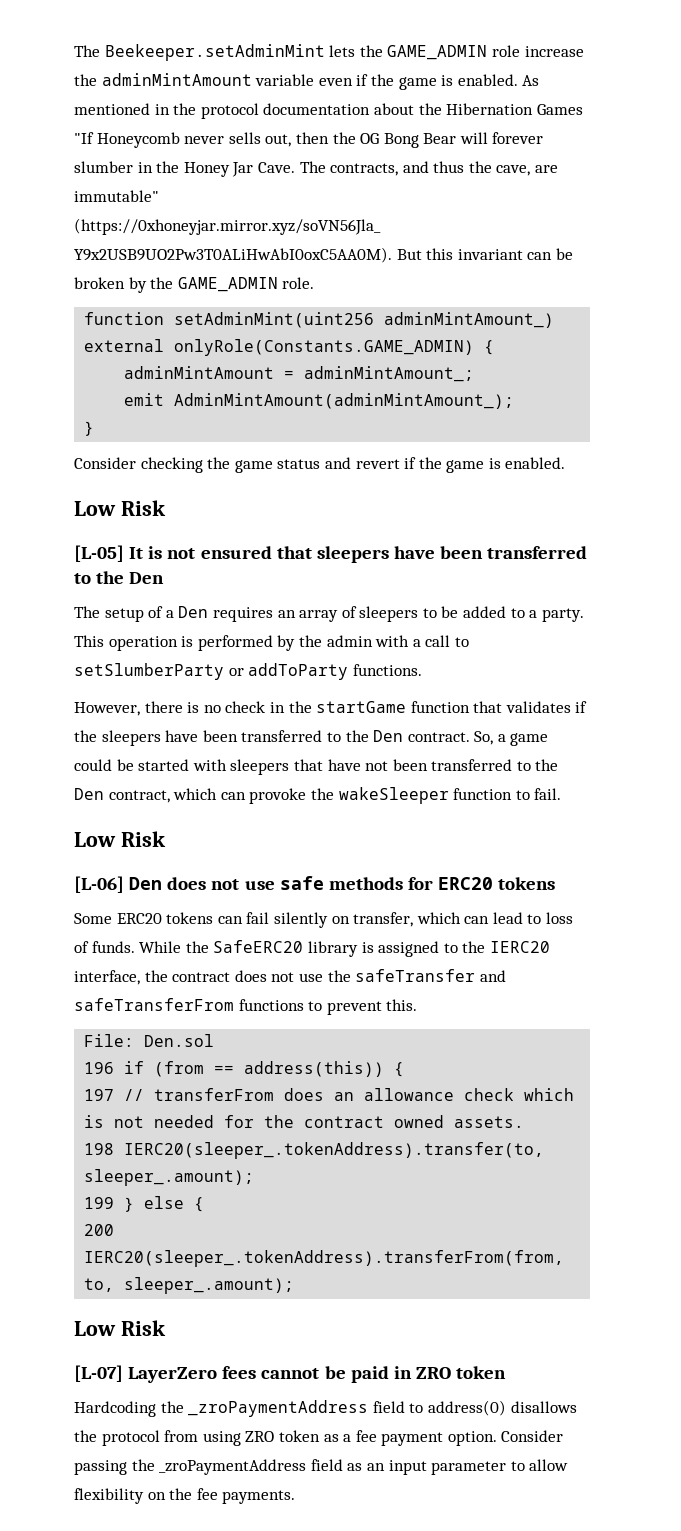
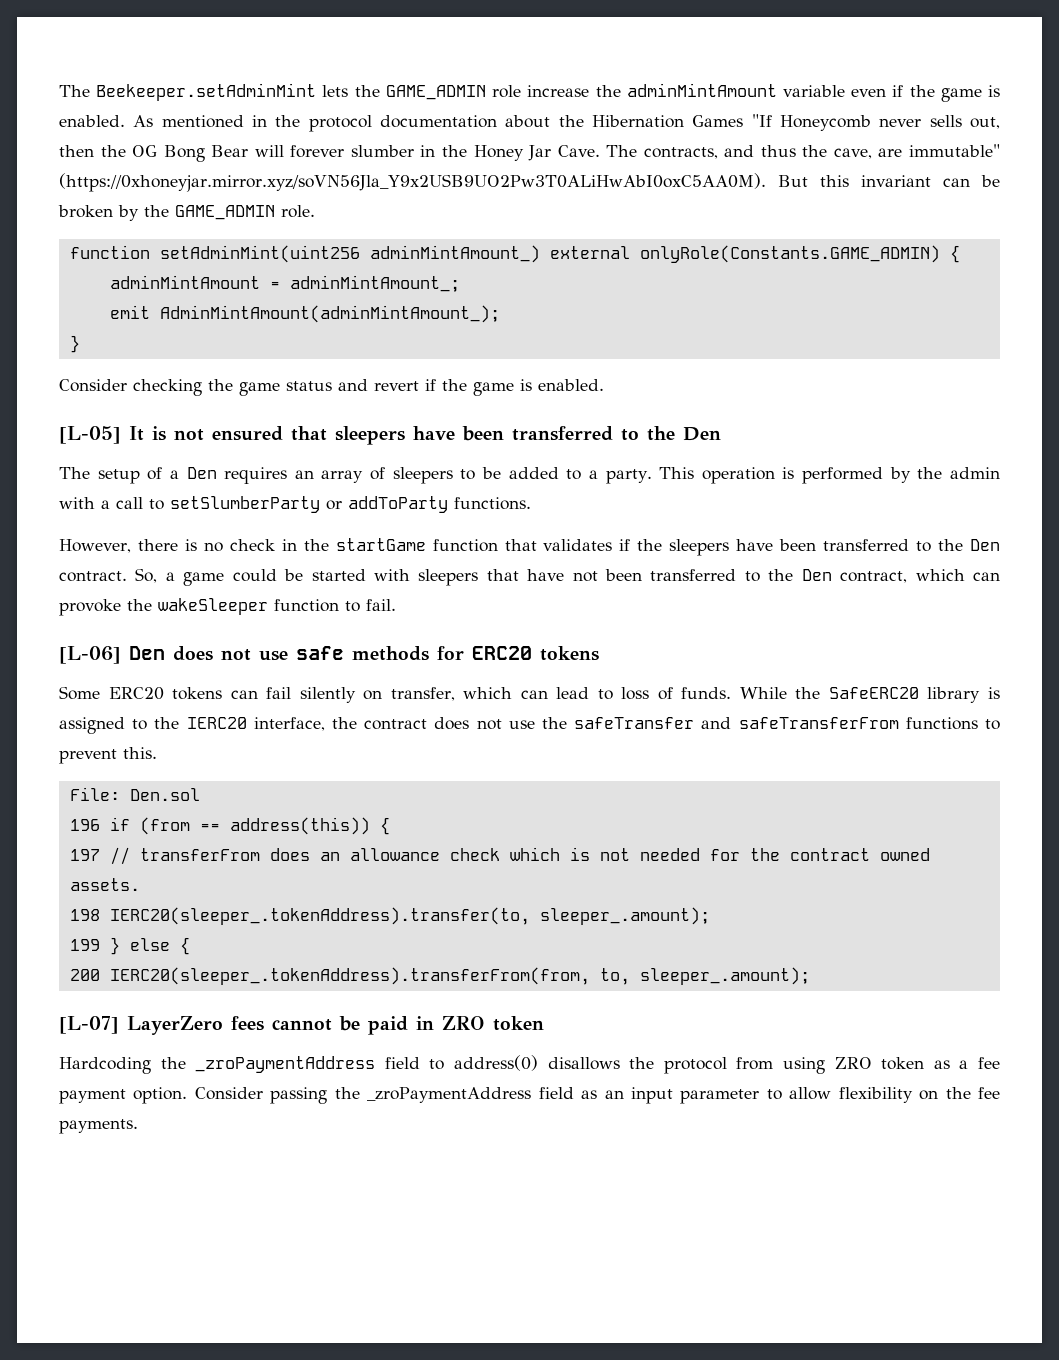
[74,500,166,516] // Low Risk -> (604, 385) none
[74,831,166,847] // Low Risk -> (396, 605) none
[74,1320,166,1336] // Low Risk -> (810, 976) none

